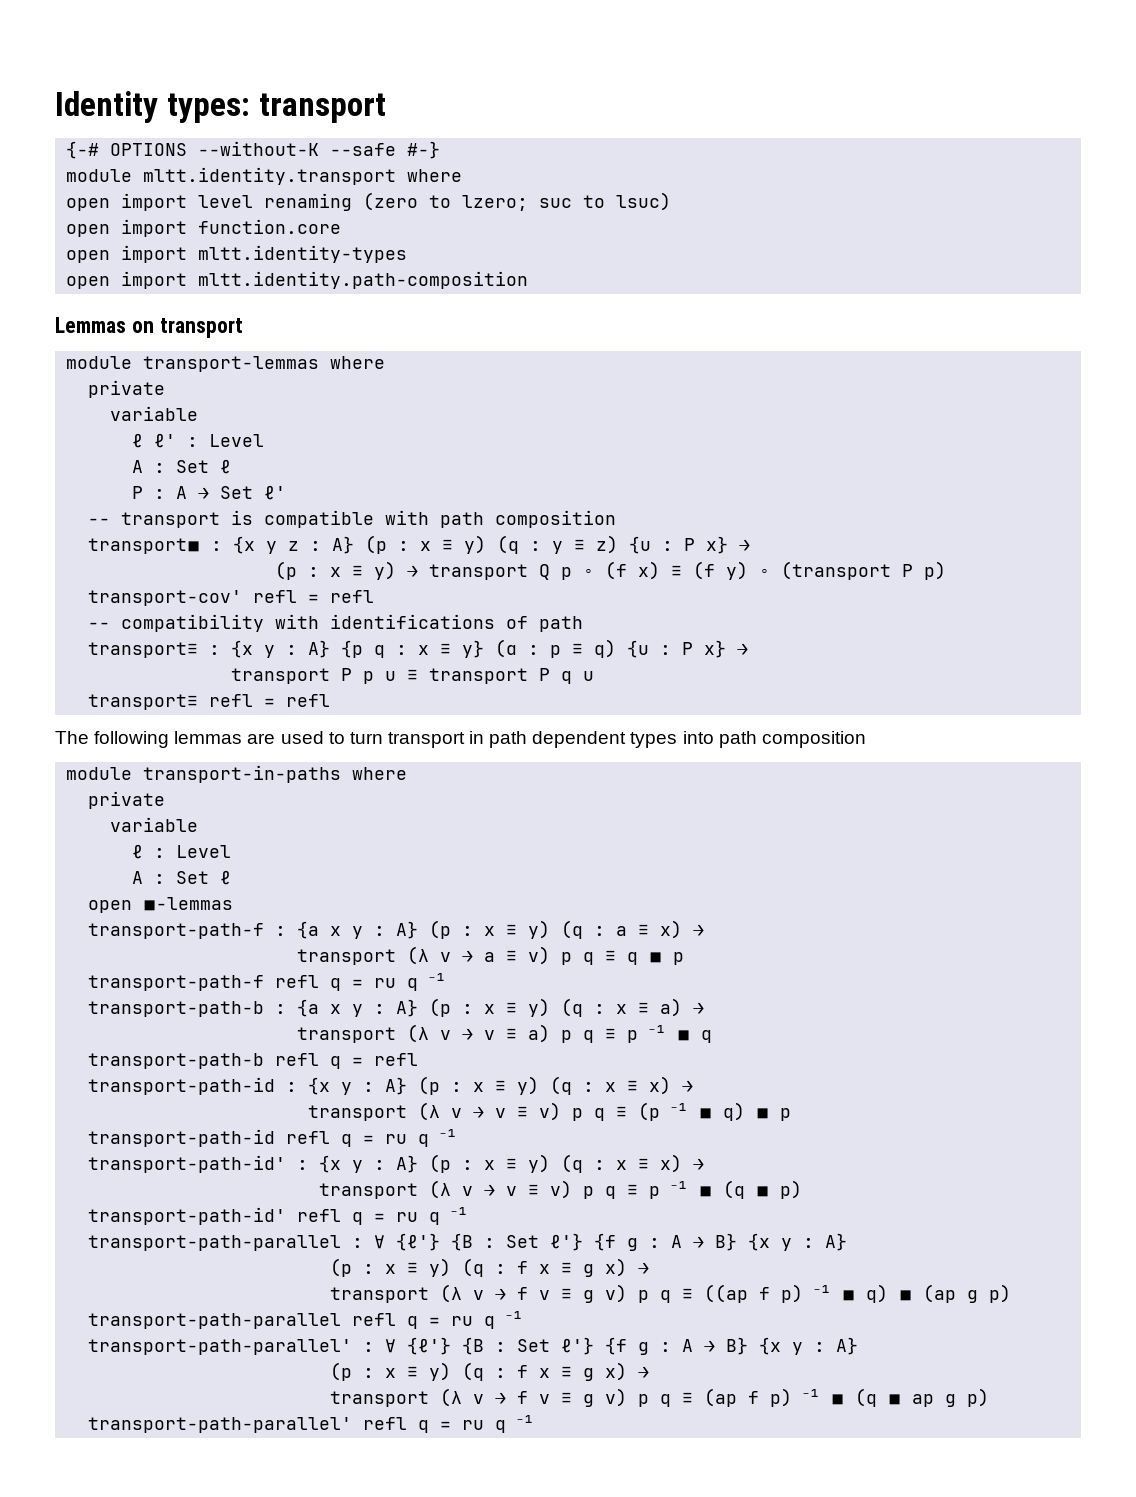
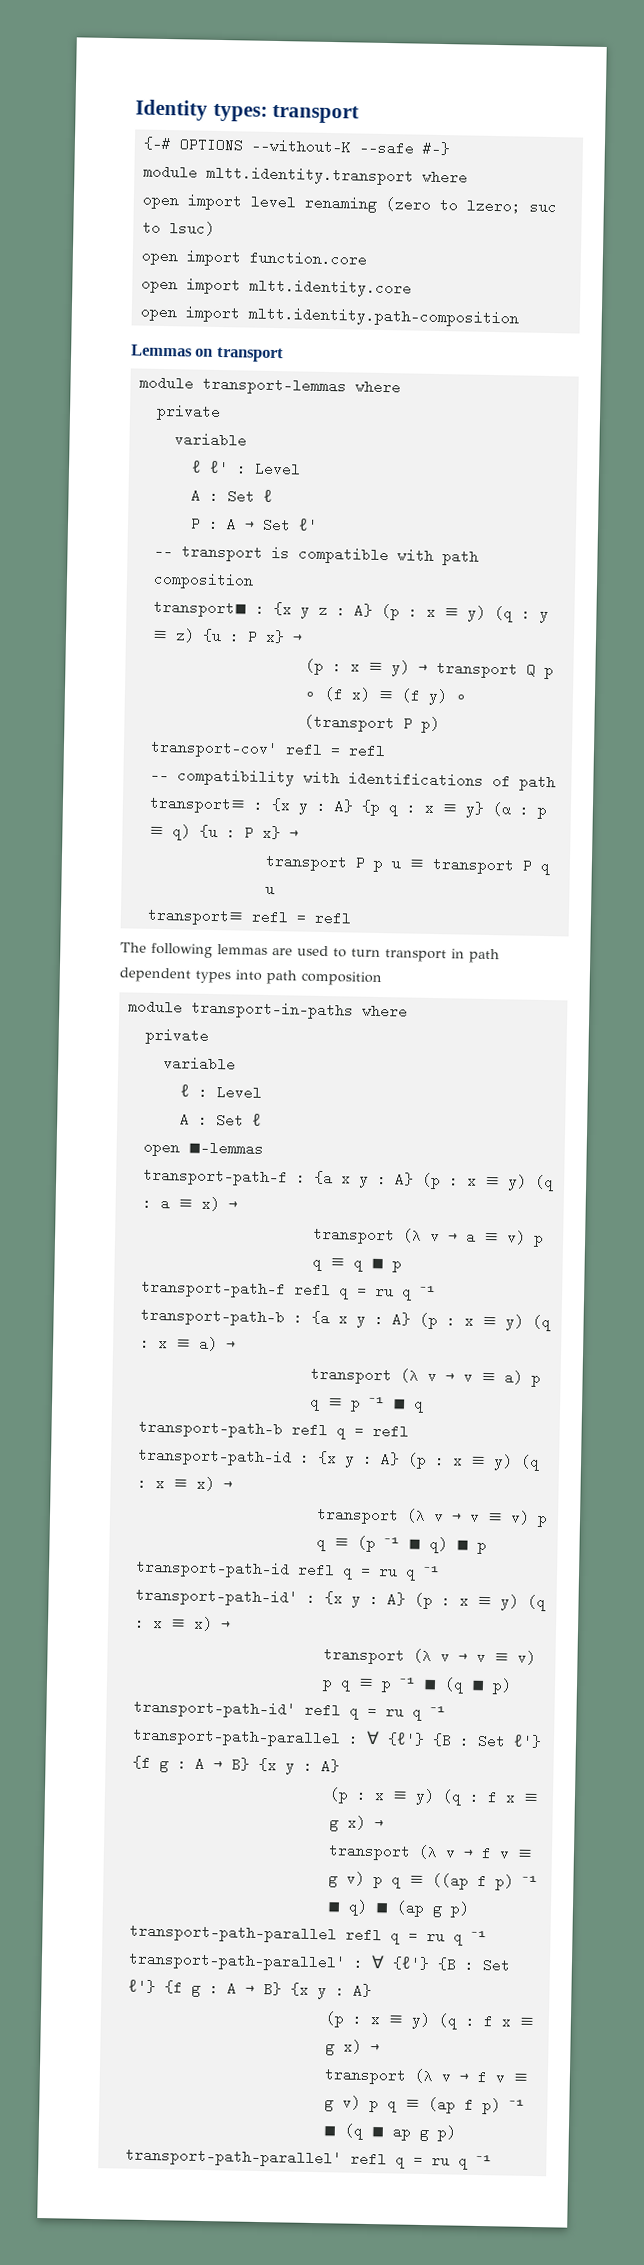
[198,245,408,263] mltt.identity-types -> [248,278,412,298] mltt.identity.core

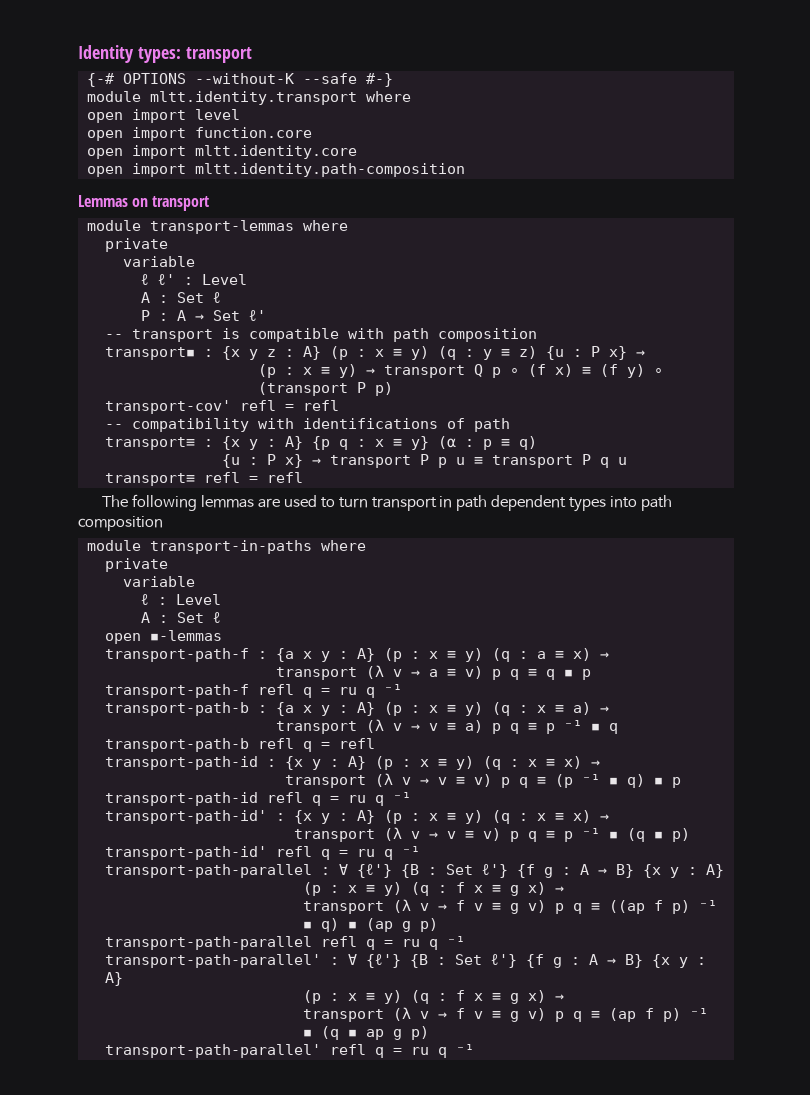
[303,195,557,215] [141,221,215,236] renaming (zero to lzero; suc to lsuc) -> (240, 114) none
[198,824,299,840] {u : P x} → // -> [221,454,321,468] // {u : P x} →

